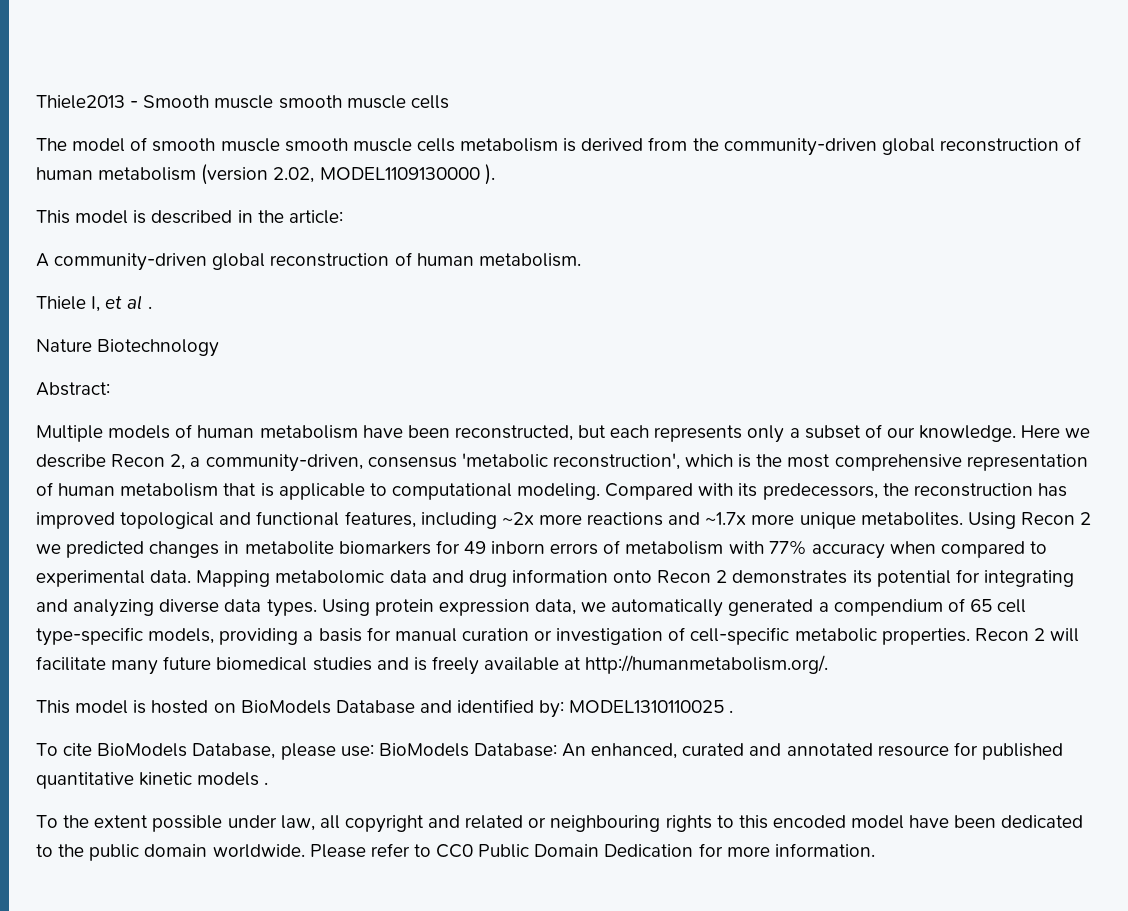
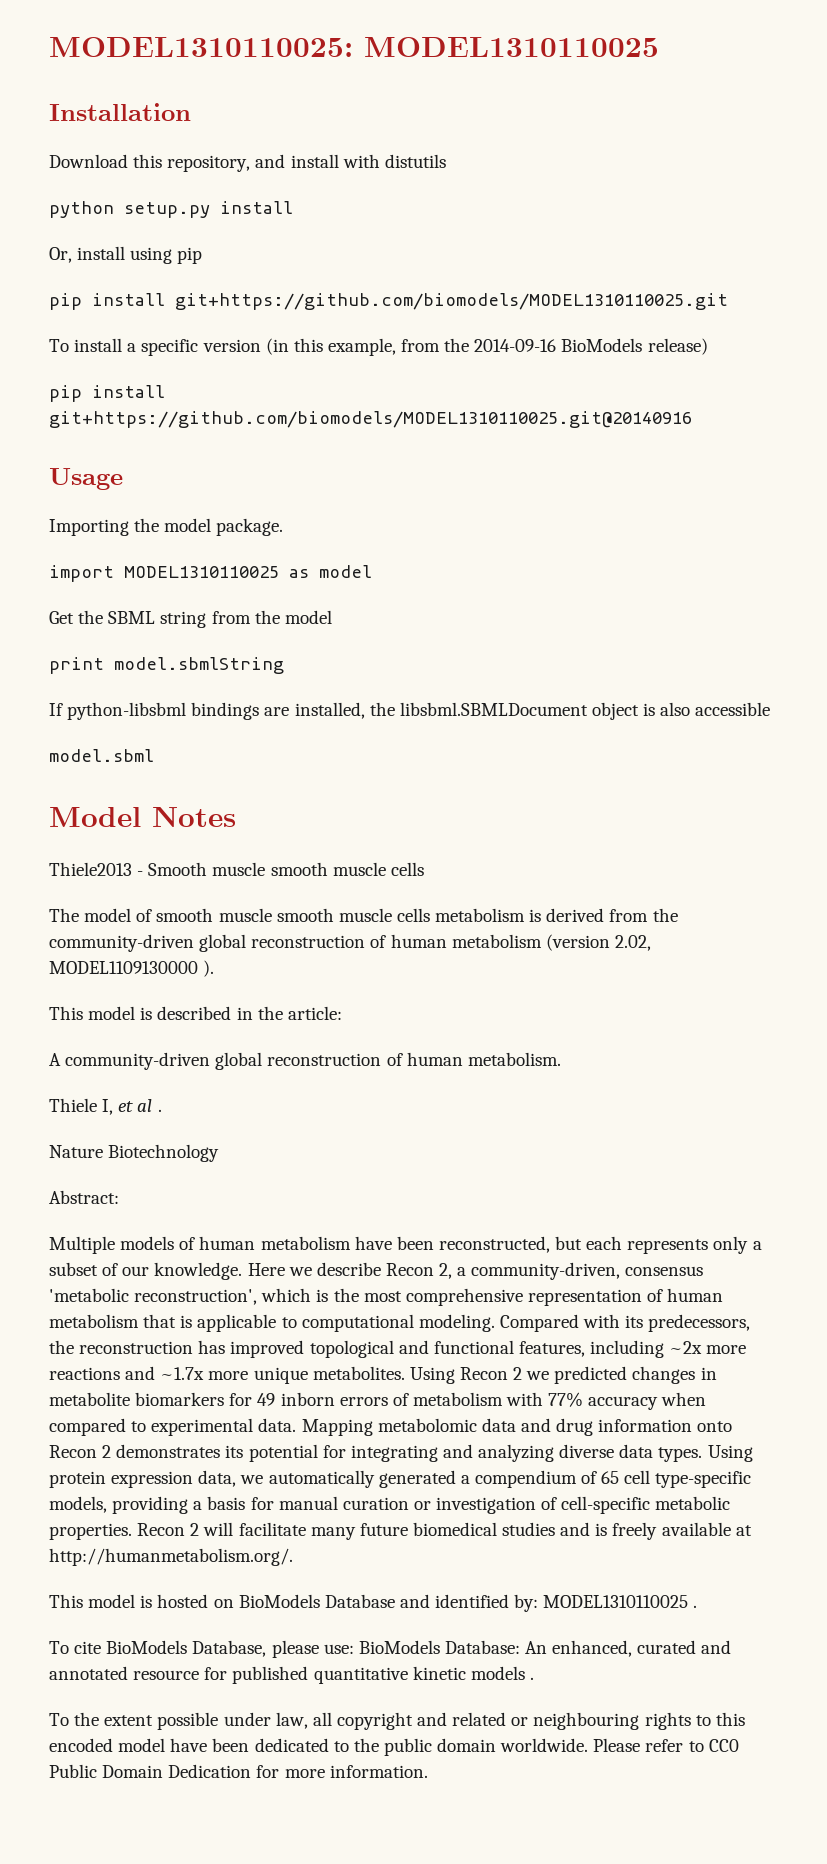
(36, 102) none -> [49,37,659,57] [49,103,191,121] [49,154,446,172] [49,201,293,218] [49,246,203,264] [49,293,728,310] [49,338,708,356] [49,385,165,402] [49,411,692,428] [49,468,123,490] [49,518,284,536] [49,565,372,582] [49,610,332,628] [49,657,284,674] [49,702,771,720] [49,749,154,762] [49,807,236,827] MODEL1310110025: MODEL1310110025 // Installation // Download this repository, and install with distutils // python setup.py install // Or, install using pip // pip install git+https://github.com/biomodels/MODEL1310110025.git // To install a specific version (in this example, from the 2014-09-16 BioModels release) // pip install git+https://github.com/biomodels/MODEL1310110025.git@20140916 // Usage // Importing the model package. // import MODEL1310110025 as model // Get the SBML string from the model // print model.sbmlString // If python-libsbml bindings are installed, the libsbml.SBMLDocument object is also accessible // model.sbml // Model Notes //

